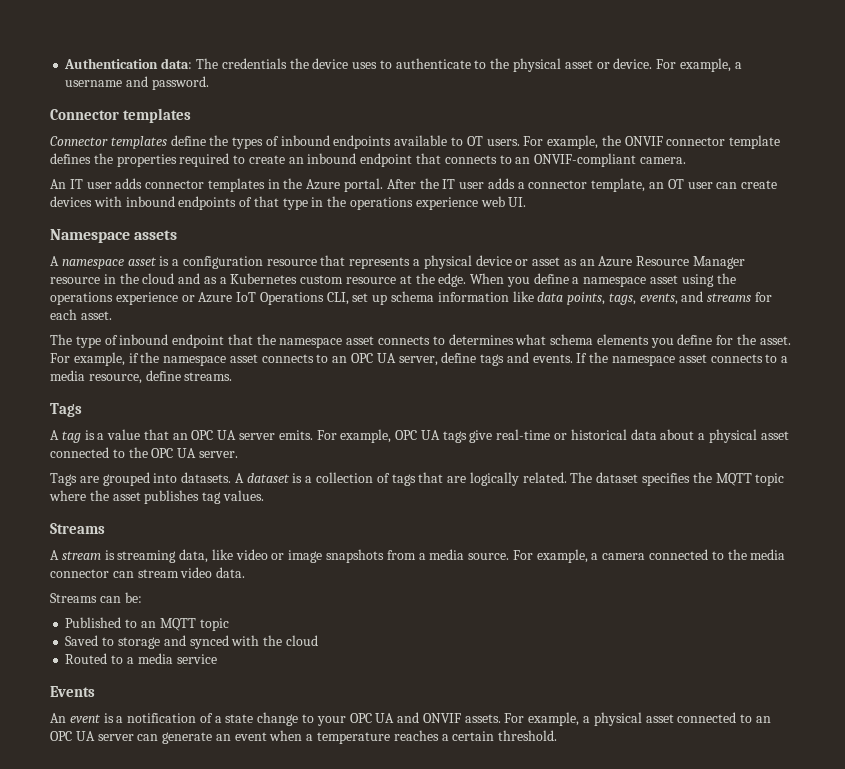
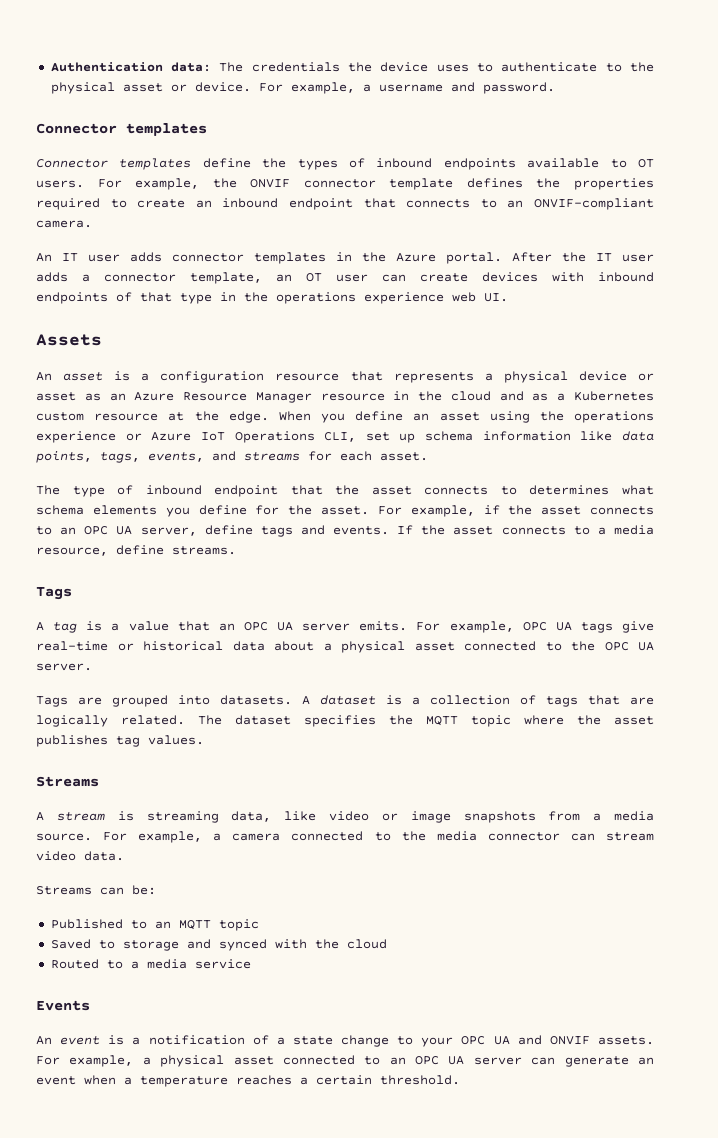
[50,229,178,243] [50,256,124,269] Namespace assets // A namespace -> [36,334,102,346] [36,372,52,381] Assets // An
[572,276,647,287] a namespace -> [413,413,430,421] an
[279,337,343,348] namespace -> (360, 490) none
[163,355,227,366] namespace -> (533, 510) none
[612,355,676,366] namespace -> (446, 530) none

